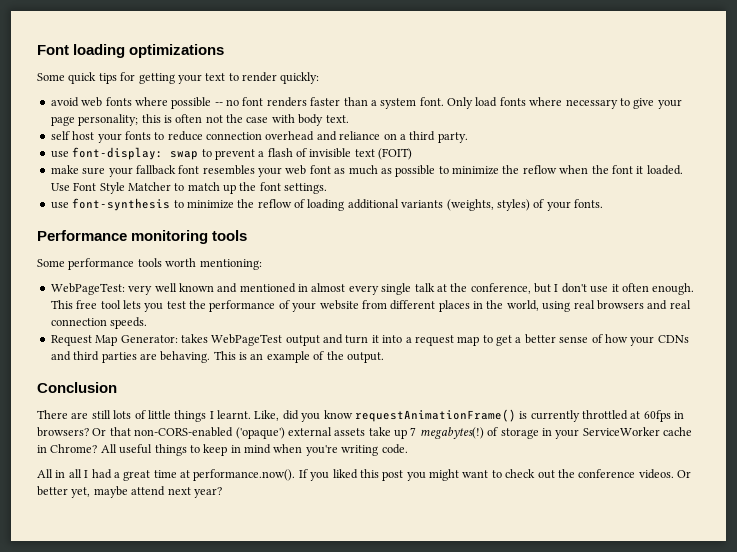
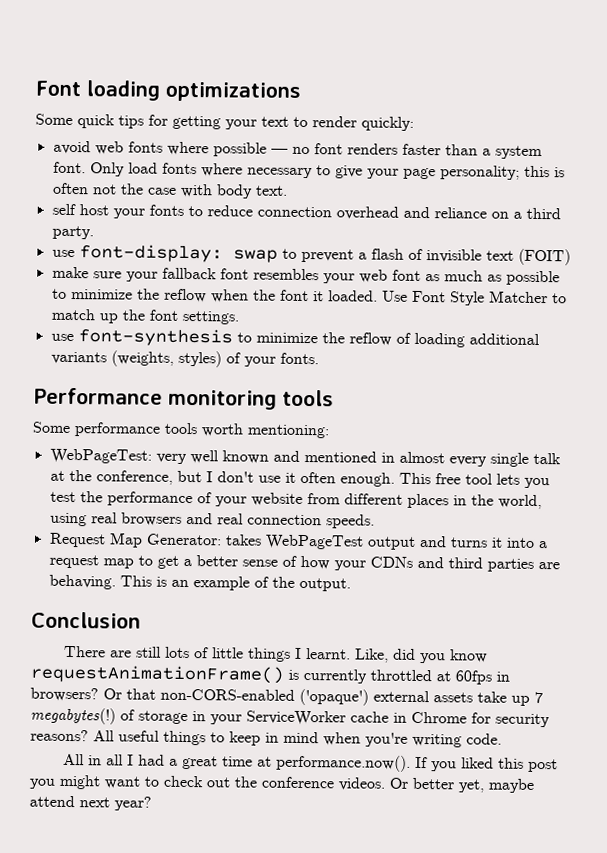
[214,102,223,106] -- -> [270,148,288,154] —
[345,335,369,344] turn -> [449,537,488,548] turns
[50,444,98,453] Chrome? -> [411,711,550,728] [30,729,89,742] Chrome for security reasons?

